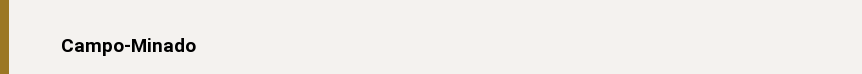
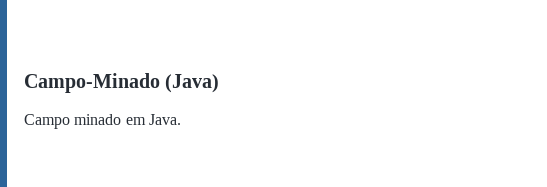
(196, 47) none -> [165,74,220,93] [24,114,181,129] (Java) // Campo minado em Java.

